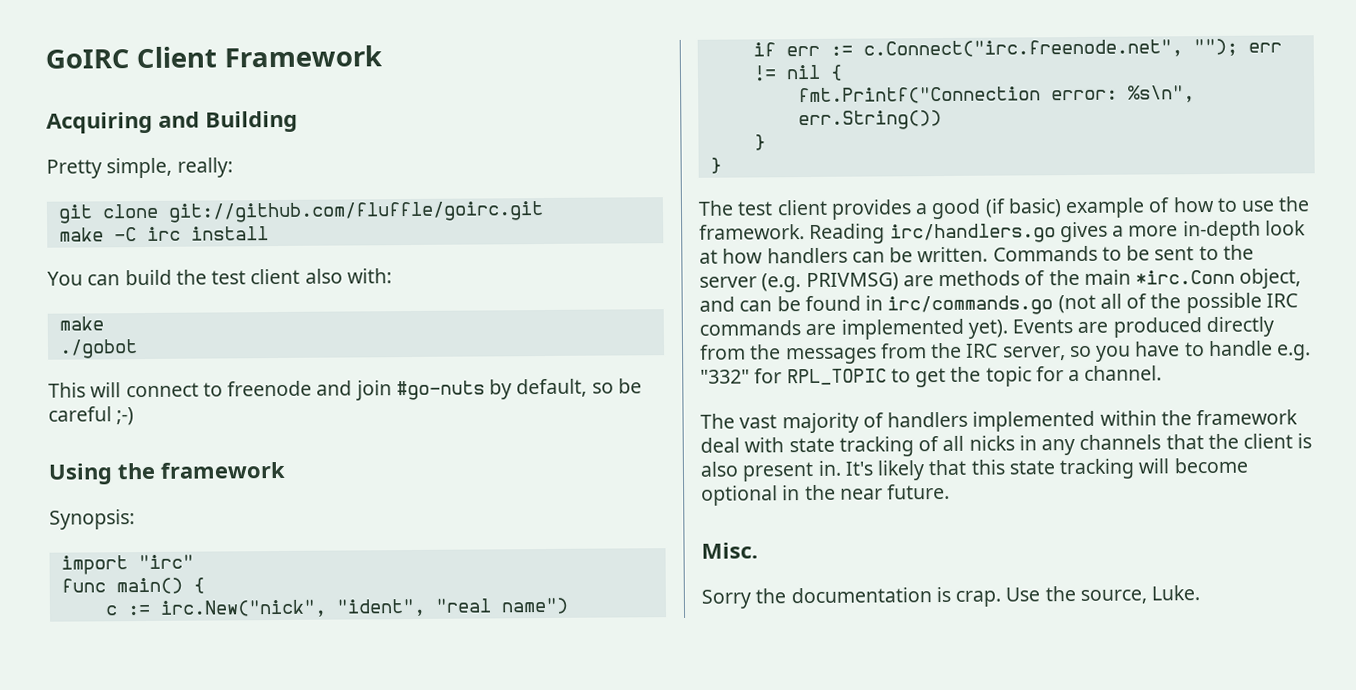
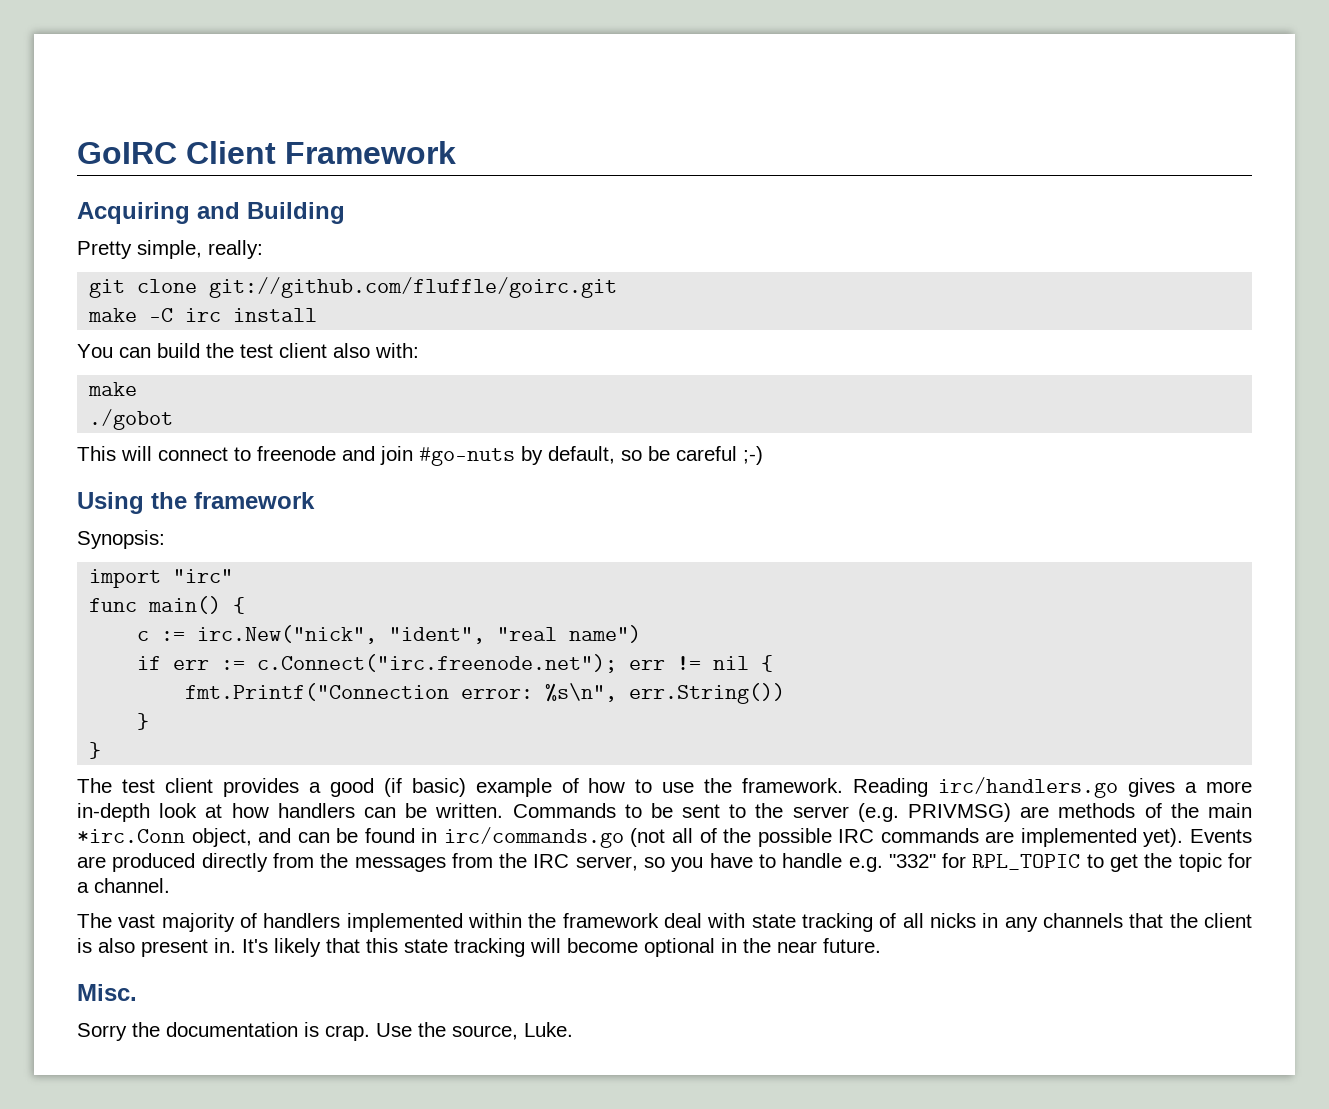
[862,38,1238,59] c.Connect("irc.freenode.net", ""); -> [257,654,618,673] c.Connect("irc.freenode.net");

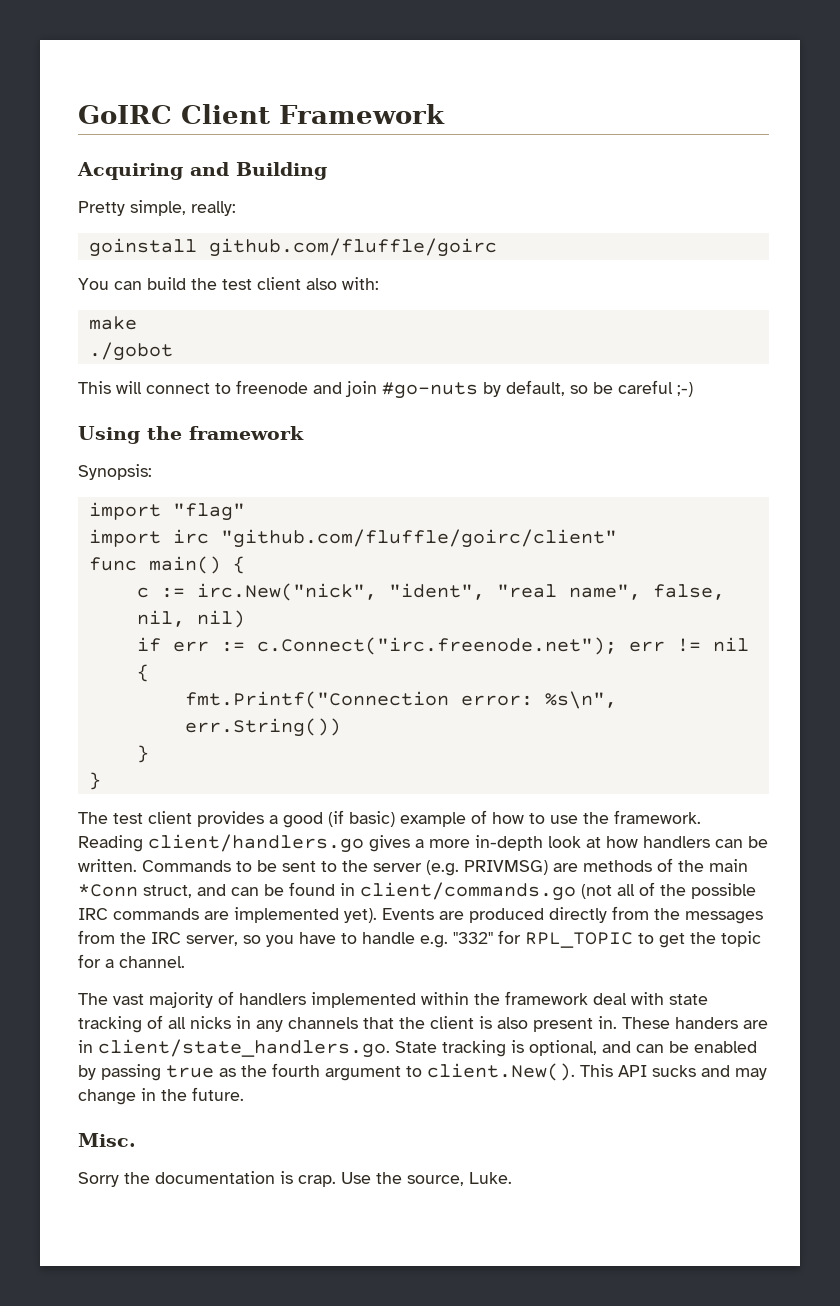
[89,277,618,298] [88,308,318,322] git clone git://github.com/fluffle/goirc.git // make -C irc install -> [88,238,497,257] goinstall github.com/fluffle/goirc
[173,569,234,583] "irc" -> [172,503,245,521] [88,529,617,548] "flag" // import irc "github.com/fluffle/goirc/client"
[569,625,642,643] name") -> [568,584,725,600] [136,610,245,628] name", false, nil, nil)
[938,777,1119,798] irc/handlers.go -> [148,834,364,853] client/handlers.go
[77,828,252,847] *irc.Conn object, -> [78,884,192,898] *Conn struct,
[443,827,624,848] irc/commands.go -> [360,882,576,901] client/commands.go
[242,938,715,957] It's likely that this state tracking will become optional -> [622,1017,768,1029] [78,1039,757,1058] [78,1063,767,1081] [78,1089,136,1105] These handers are in client/state_handlers.go. State tracking is optional, and can be enabled by passing true as the fourth argument to client.New(). This API sucks and may change
[777,941,817,953] near -> (187, 1095) none

